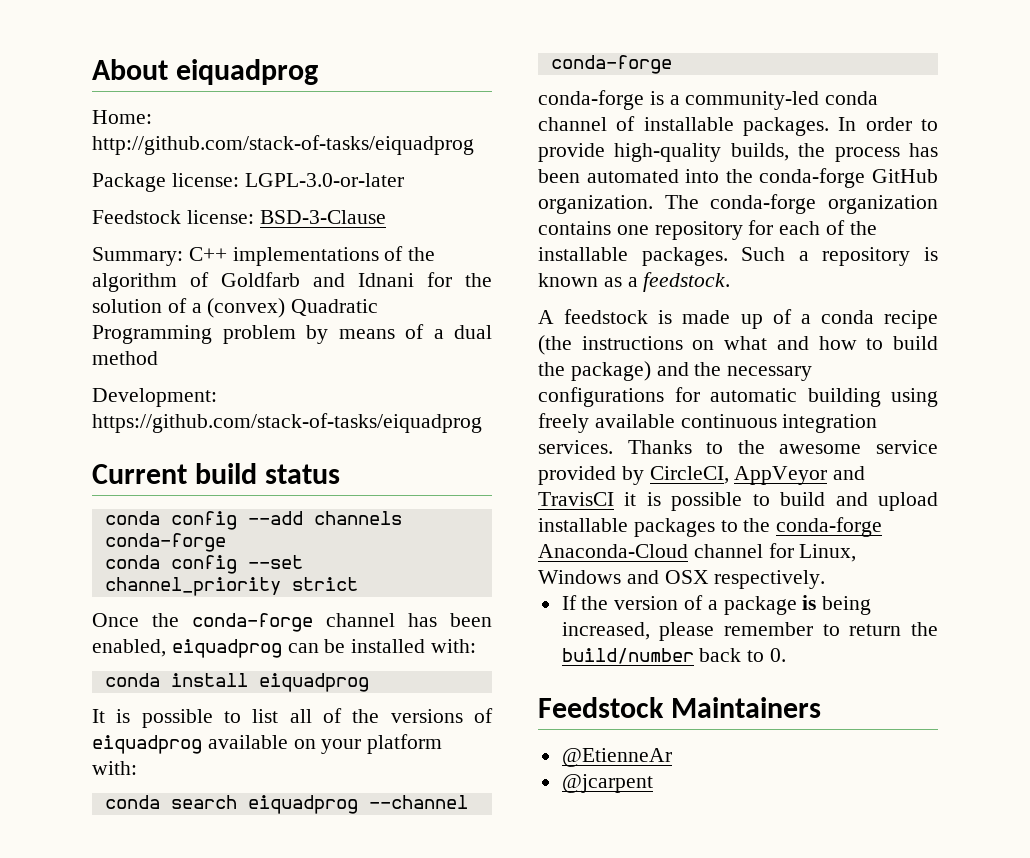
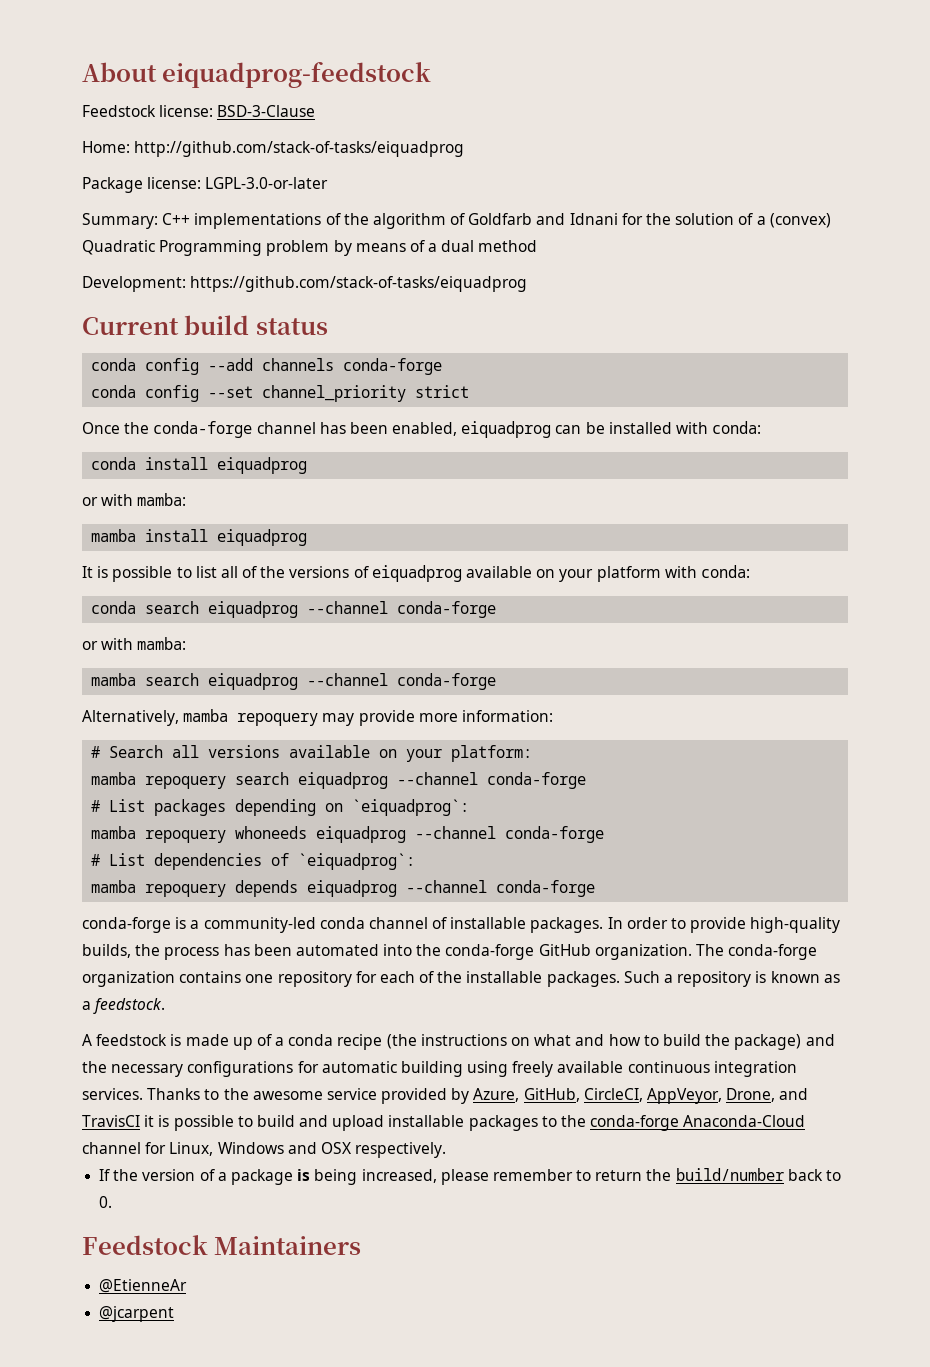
[176,59,319,85] eiquadprog -> [162,61,432,88] [82,105,316,117] eiquadprog-feedstock // Feedstock license: BSD-3-Clause
[92,210,386,224] // Feedstock license: BSD-3-Clause -> (329, 183) none
[431,639,477,653] with: -> [676,421,762,434] with conda:
(369, 682) none -> [82,493,187,506] [91,529,308,546] // or with mamba: // mamba install eiquadprog
[92,761,137,775] with: -> [664,565,750,578] with conda:
(672, 64) none -> [82,637,187,650] [91,673,497,690] [82,709,553,726] [91,745,533,762] [91,772,587,789] [91,799,470,816] [91,826,605,843] [91,853,416,870] [91,880,596,897] // or with mamba: // mamba search eiquadprog --channel conda-forge // Alternatively, mamba repoquery may provide more information: // # Search all versions available on your platform: // mamba repoquery search eiquadprog --channel conda-forge // # List packages depending on `eiquadprog`: // mamba repoquery whoneeds eiquadprog --channel conda-forge // # List dependencies of `eiquadprog`: // mamba repoquery depends eiquadprog --channel conda-forge
[649,466,828,485] CircleCI, AppVeyor -> [473,1088,776,1104] Azure, GitHub, CircleCI, AppVeyor, Drone,

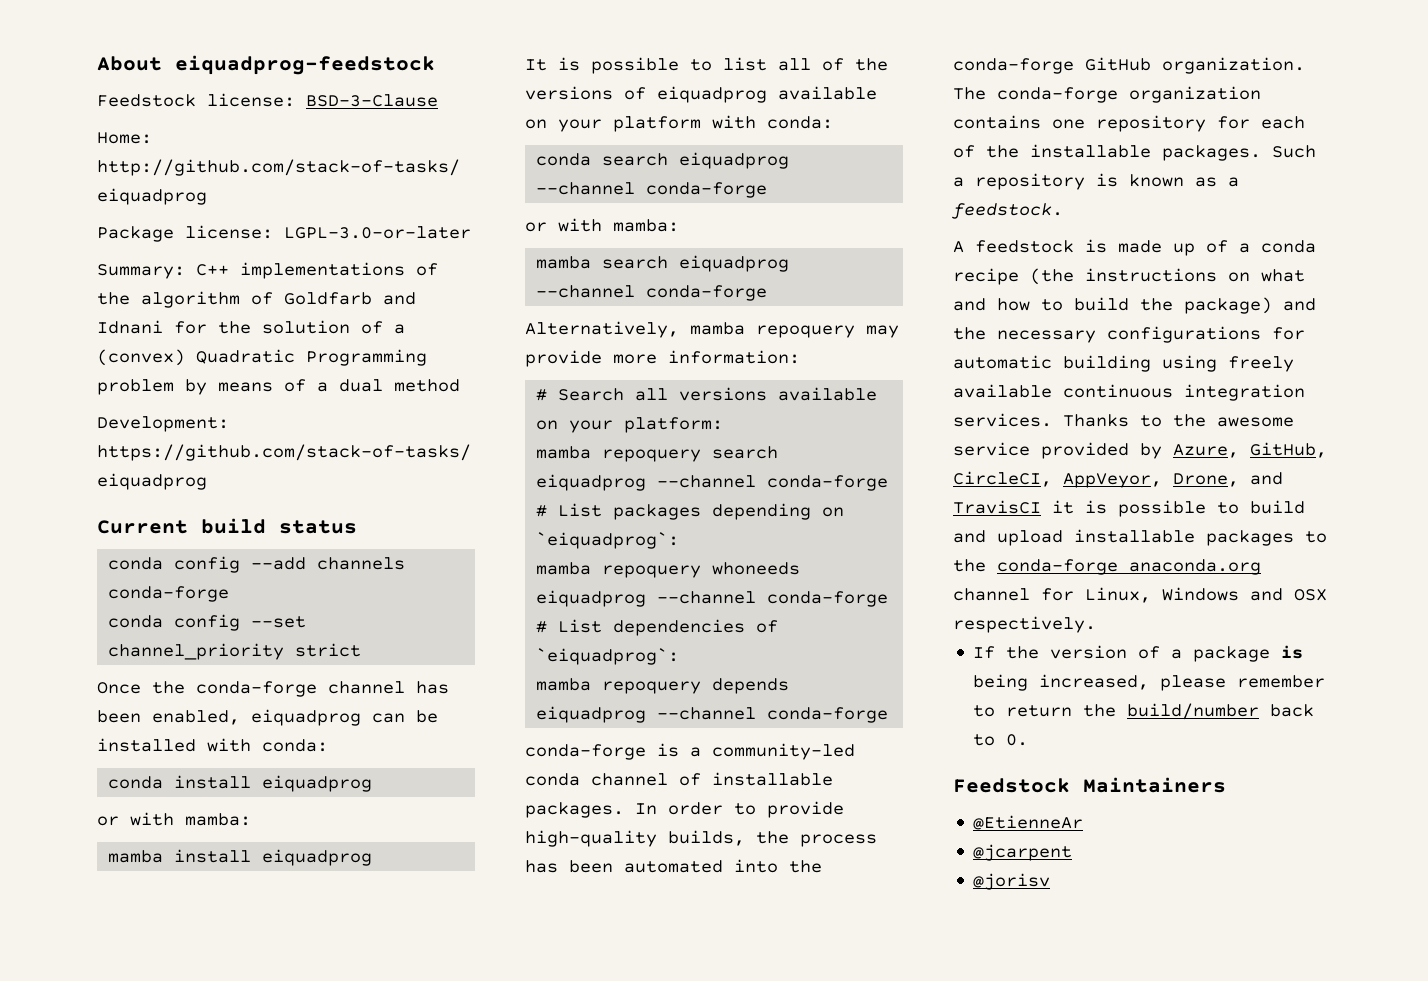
[683,1115,806,1127] Anaconda-Cloud -> [1129,559,1261,575] anaconda.org
(175, 1314) none -> [973,873,1051,890] // @jorisv

